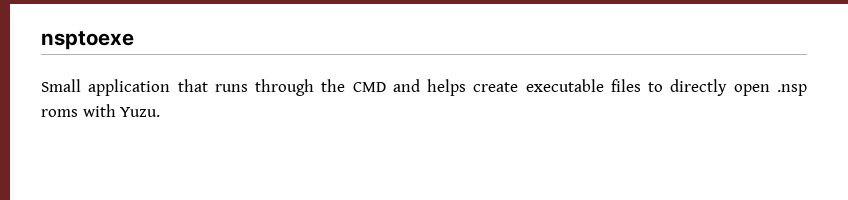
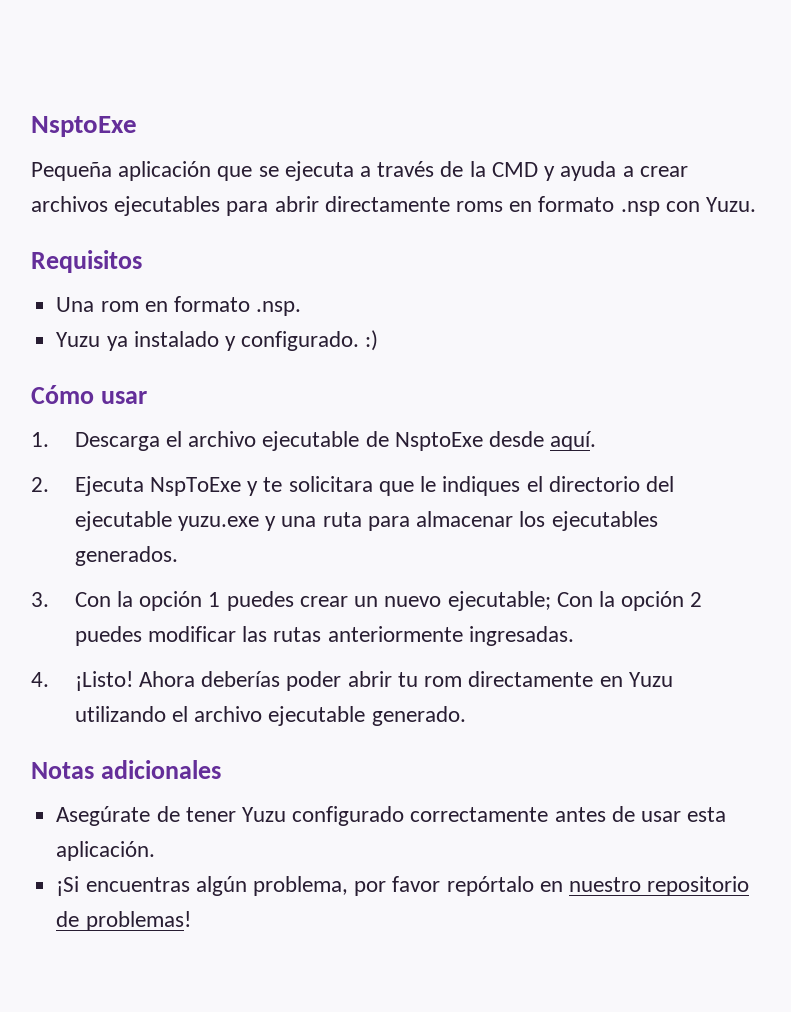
[41,31,134,50] [41,79,807,96] [41,104,161,117] nsptoexe // Small application that runs through the CMD and helps create executable files to directly open .nsp roms with Yuzu. -> [31,116,137,137] [31,161,688,181] [31,196,757,216] [31,250,142,273] [56,296,302,316] [56,330,379,351] [31,385,147,404] [31,431,597,451] [31,476,674,496] [74,511,658,531] [74,546,178,566] [31,591,703,611] [74,626,574,646] [31,671,673,691] [74,706,466,726] [31,760,221,779] [56,806,727,826] [56,841,156,861] [56,876,750,896] [56,911,191,931] NsptoExe // Pequeña aplicación que se ejecuta a través de la CMD y ayuda a crear archivos ejecutables para abrir directamente roms en formato .nsp con Yuzu. // Requisitos // Una rom en formato .nsp. // Yuzu ya instalado y configurado. :) // Cómo usar // 1. Descarga el archivo ejecutable de NsptoExe desde aquí. // 2. Ejecuta NspToExe y te solicitara que le indiques el directorio del ejecutable yuzu.exe y una ruta para almacenar los ejecutables generados. // 3. Con la opción 1 puedes crear un nuevo ejecutable; Con la opción 2 puedes modificar las rutas anteriormente ingresadas. // 4. ¡Listo! Ahora deberías poder abrir tu rom directamente en Yuzu utilizando el archivo ejecutable generado. // Notas adicionales // Asegúrate de tener Yuzu configurado correctamente antes de usar esta aplicación. // ¡Si encuentras algún problema, por favor repórtalo en nuestro repositorio de problemas!

